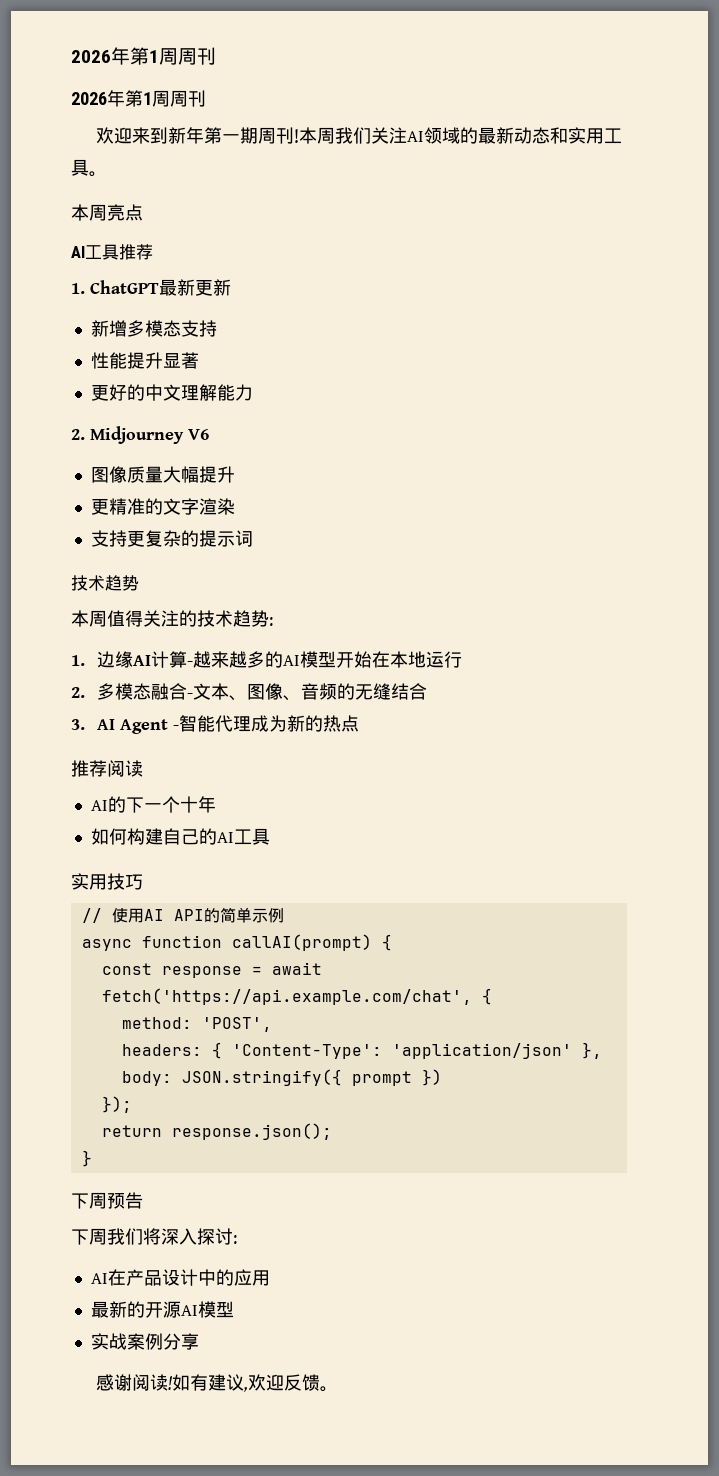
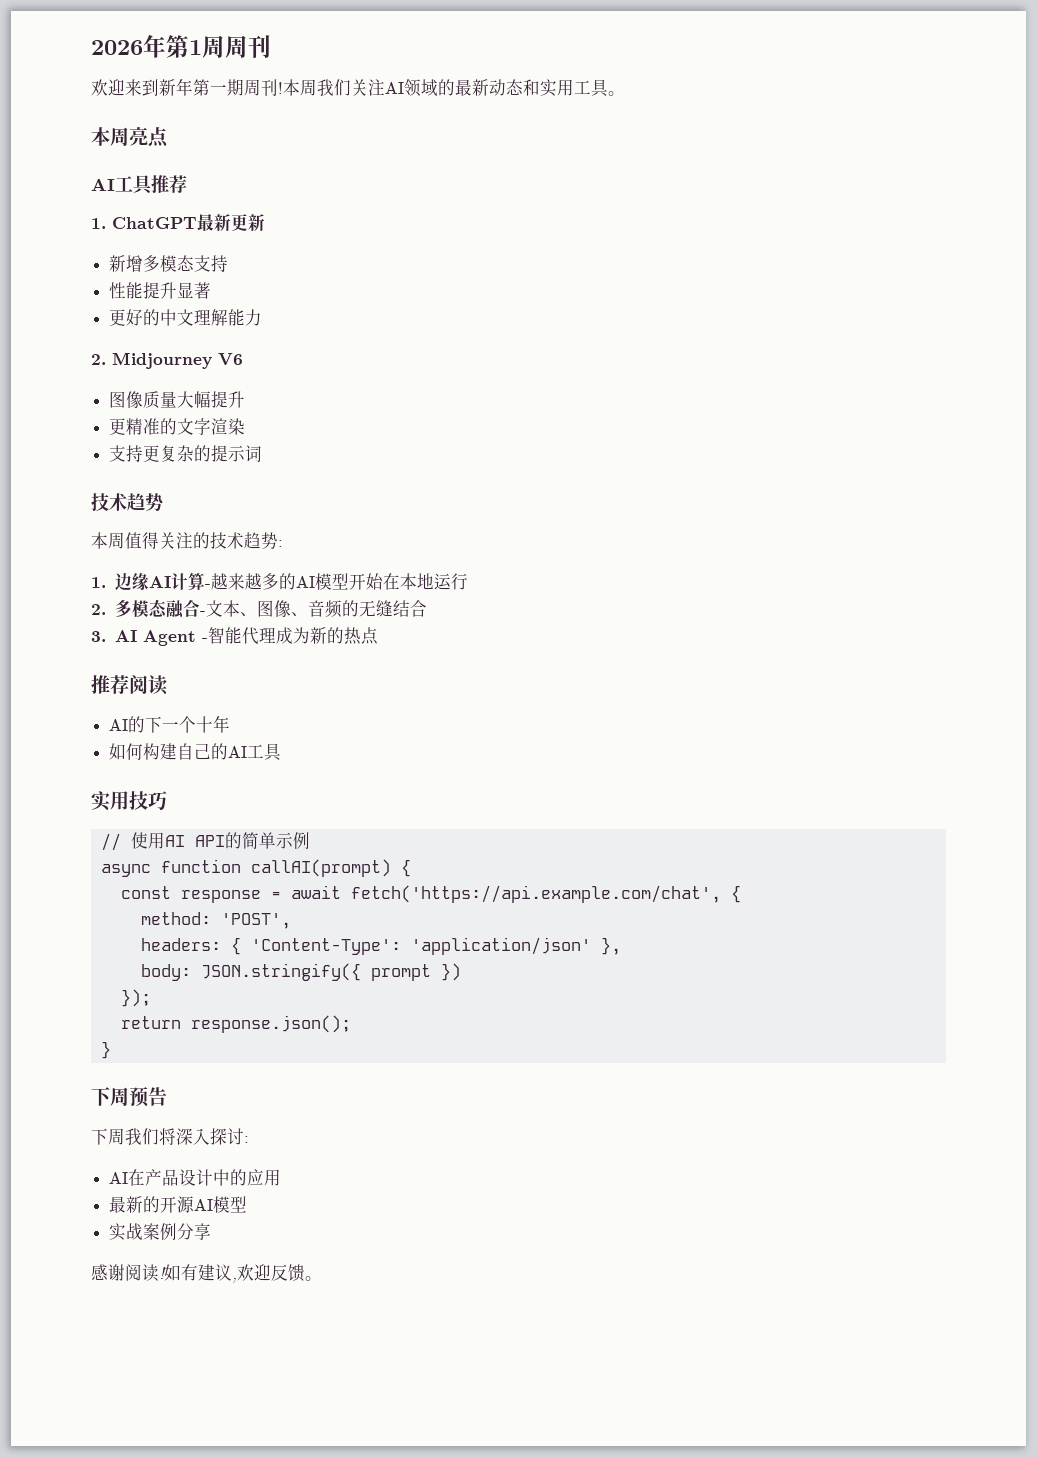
[71,47,216,65] [71,90,206,107] 2026年第1周周刊 // 2026年第1周周刊 -> [91,34,271,58] 2026年第1周周刊

